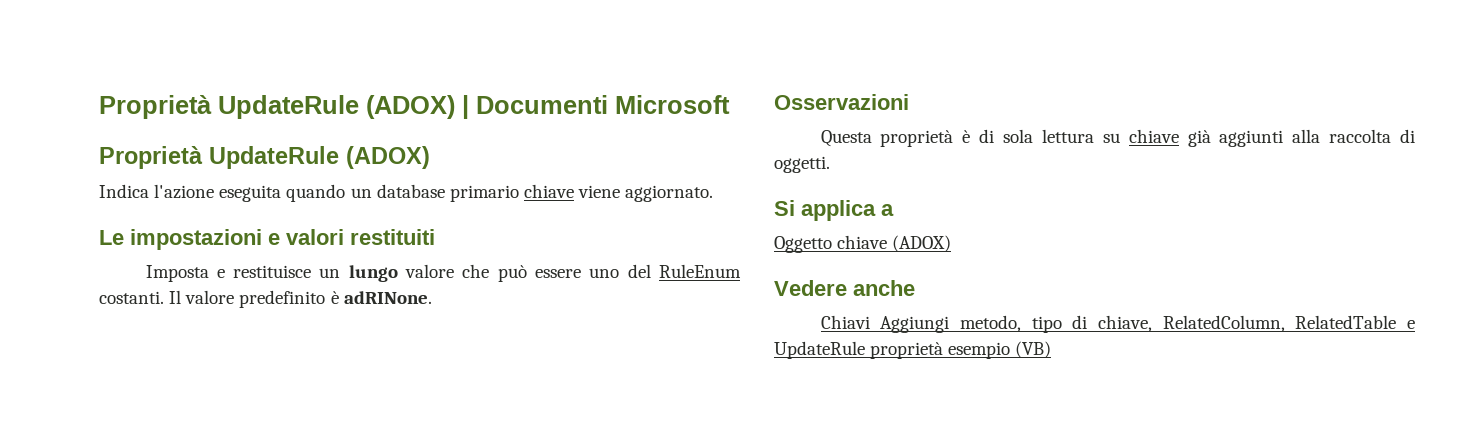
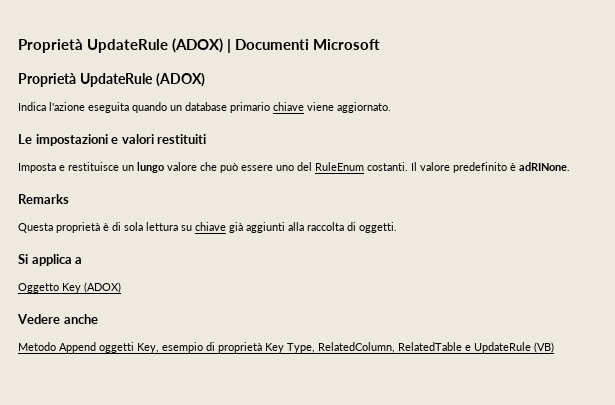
[774,94,909,110] Osservazioni -> [18,194,69,204] Remarks
[837,235,888,249] chiave -> [62,283,81,293] Key
[820,315,1152,333] Chiavi Aggiungi metodo, tipo di chiave, -> [18,342,315,353] Metodo Append oggetti Key, esempio di proprietà Key Type,
[870,342,1011,359] proprietà esempio -> (531, 347) none

